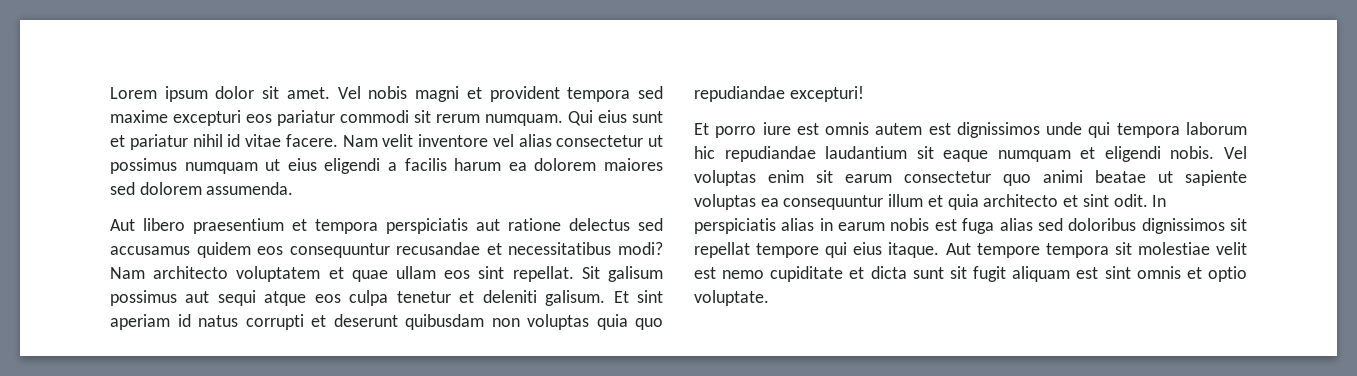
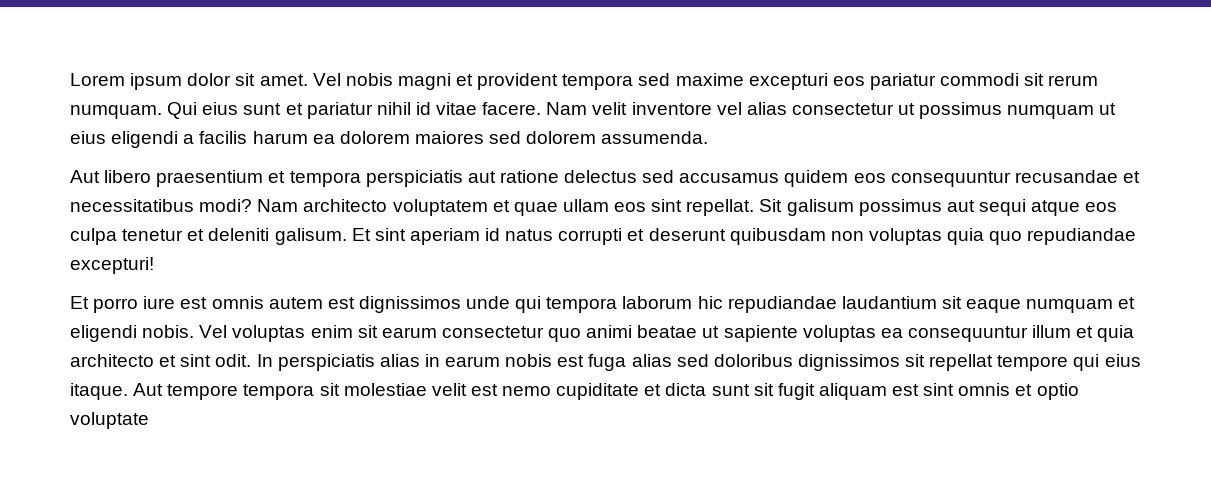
[694,290,769,306] voluptate. -> [70,412,149,429] voluptate

